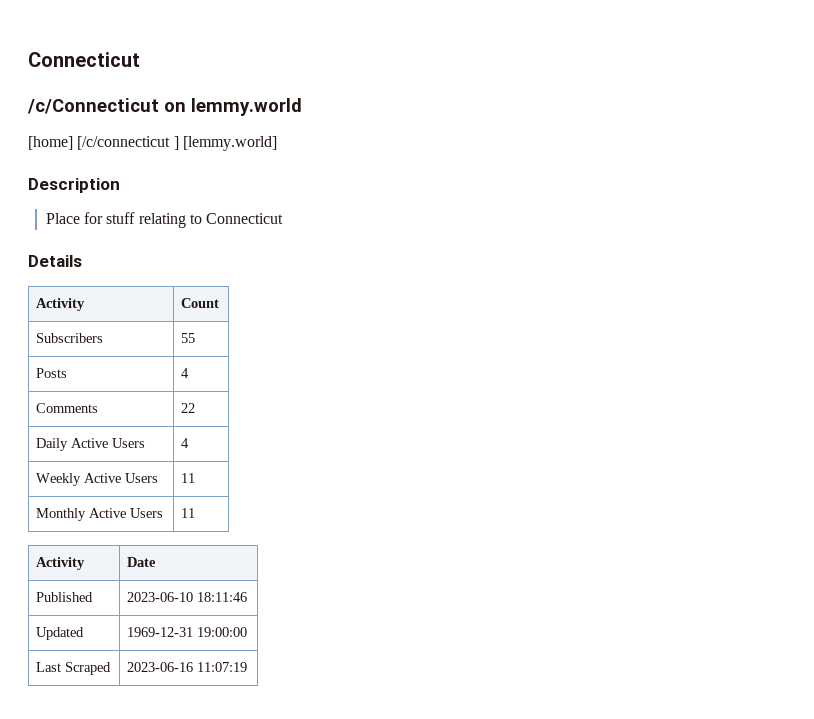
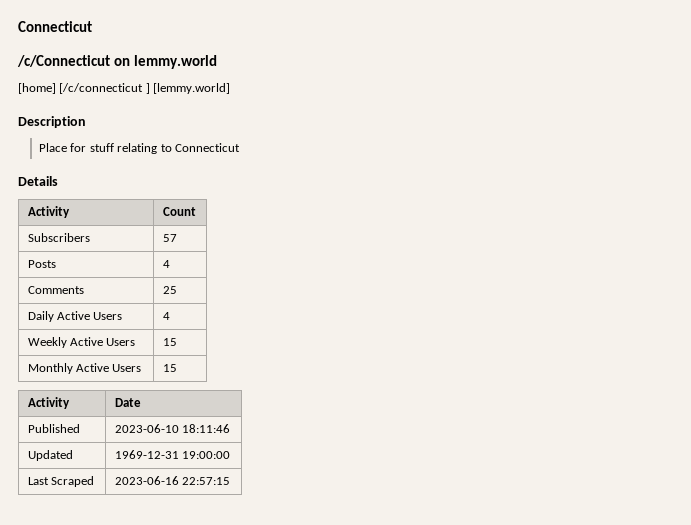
[180,333,195,343] 55 -> [162,234,177,242] 57
[180,403,195,413] 22 -> [162,286,177,294] 25
[180,473,195,483] 11 -> [162,338,177,346] 15
[180,508,195,518] 11 -> [162,364,177,372] 15
[196,662,247,672] 11:07:19 -> [181,477,230,485] 22:57:15

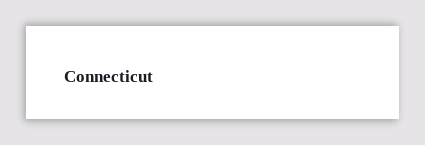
[18,21,92,32] [17,55,217,69] [18,83,231,94] [18,116,86,128] [39,143,240,154] [18,176,58,186] [27,206,70,218] [162,207,196,216] [27,233,90,242] [162,234,177,242] [27,260,56,268] [162,260,170,268] [27,286,84,294] [162,286,177,294] [27,311,123,322] [162,312,170,320] [27,337,136,348] [162,338,177,346] [27,363,142,374] [162,364,177,372] [27,397,70,409] [114,398,141,407] [27,424,80,433] [114,424,230,433] [27,450,73,461] [114,450,230,459] [27,476,94,487] [114,476,230,485] Connecticut // /c/Connecticut on lemmy.world // [home] [/c/connecticut ] [lemmy.world] // Description // Place for stuff relating to Connecticut // Details // Activity | Count // Subscribers | 57 // Posts | 4 // Comments | 25 // Daily Active Users | 4 // Weekly Active Users | 15 // Monthly Active Users | 15 // Activity | Date // Published | 2023-06-10 18:11:46 // Updated | 1969-12-31 19:00:00 // Last Scraped | 2023-06-16 22:57:15 -> [64,70,153,82] Connecticut

